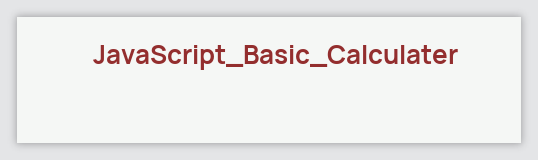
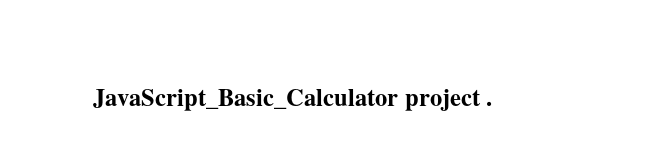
[93,45,458,70] JavaScript_Basic_Calculater -> [93,89,493,111] JavaScript_Basic_Calculator project .

